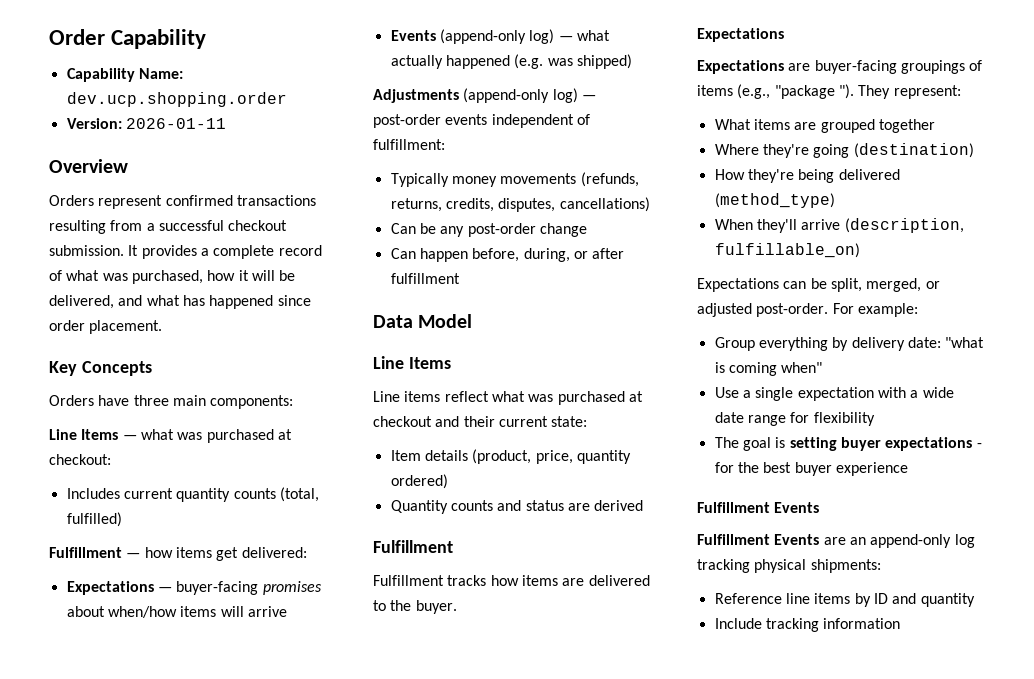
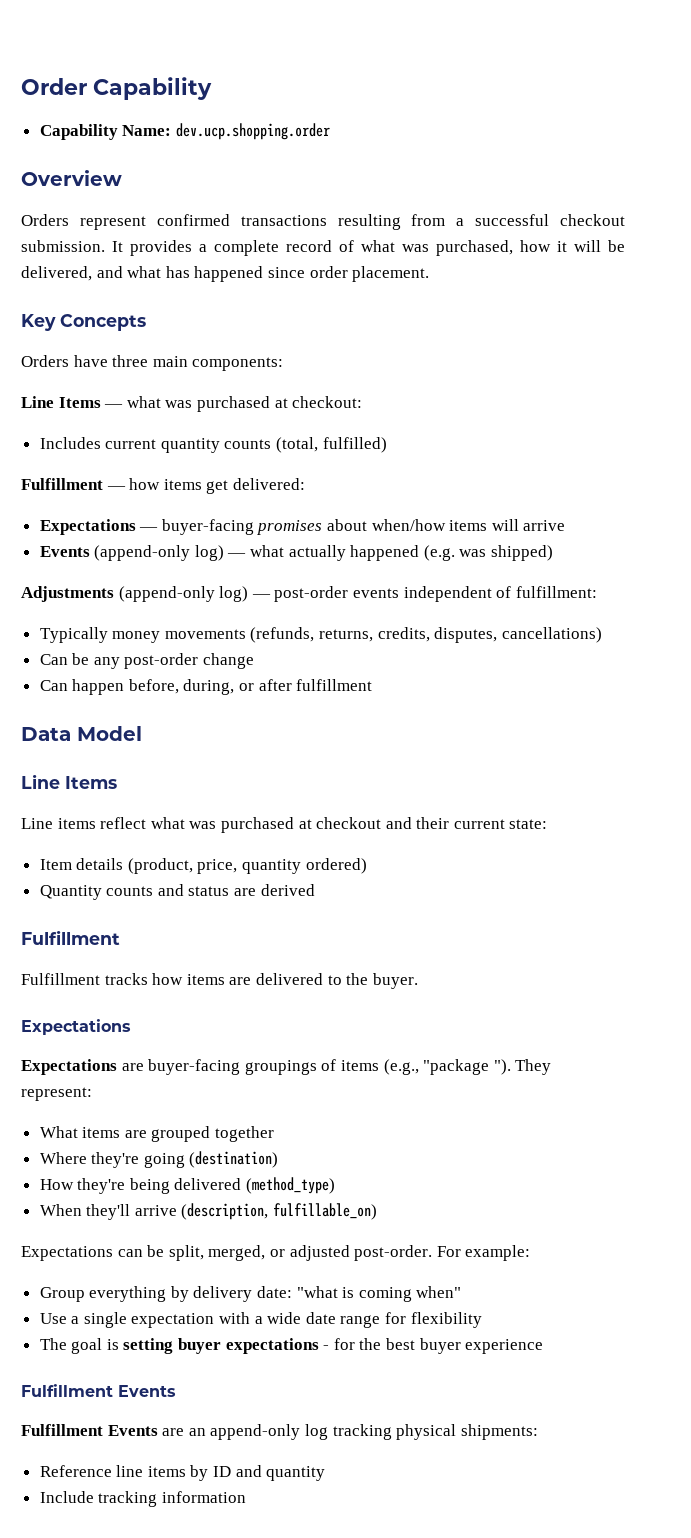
[66,118,226,129] // Version: 2026-01-11 -> (330, 131) none

